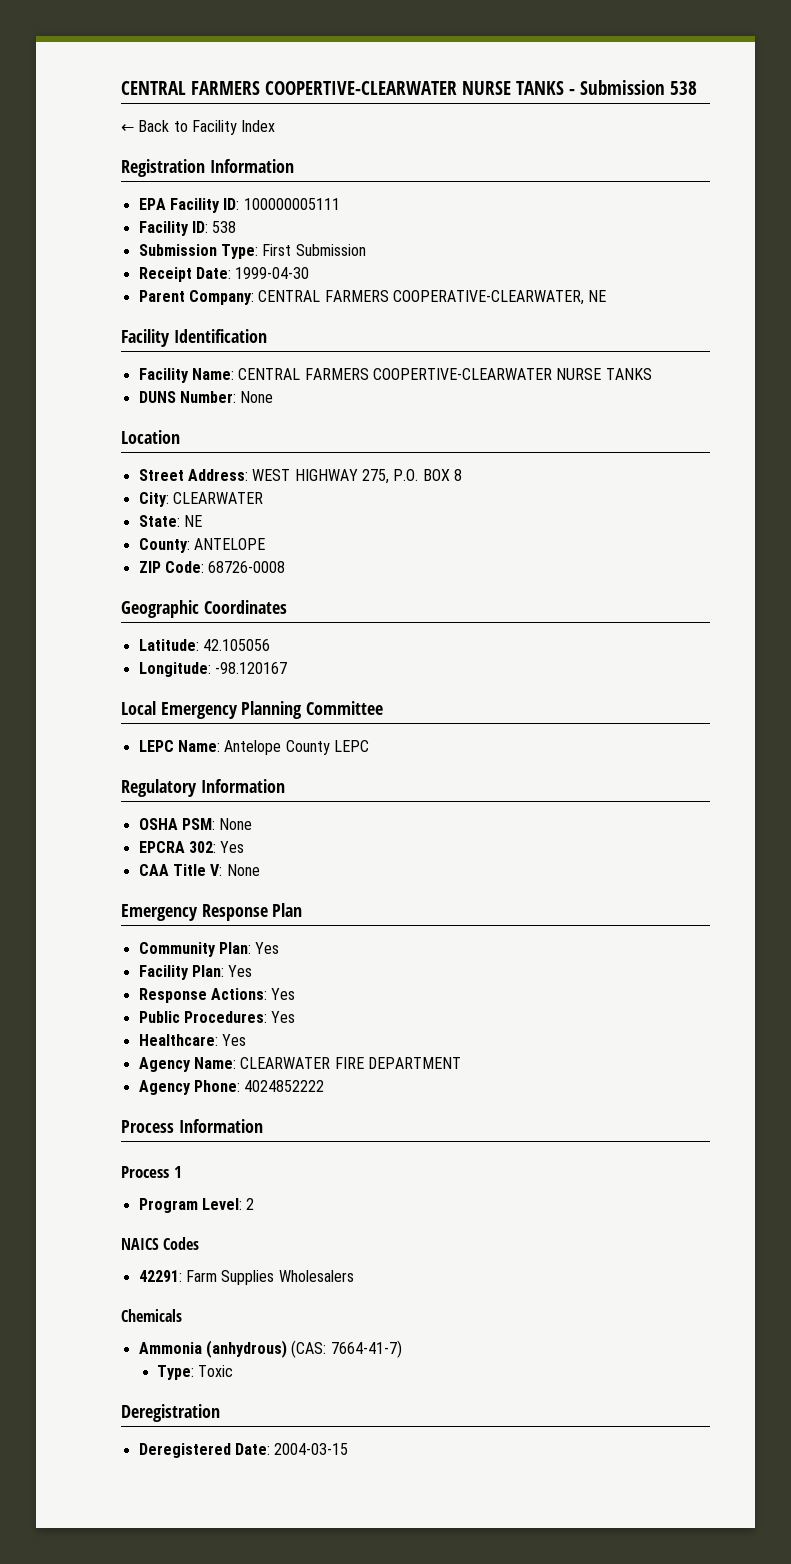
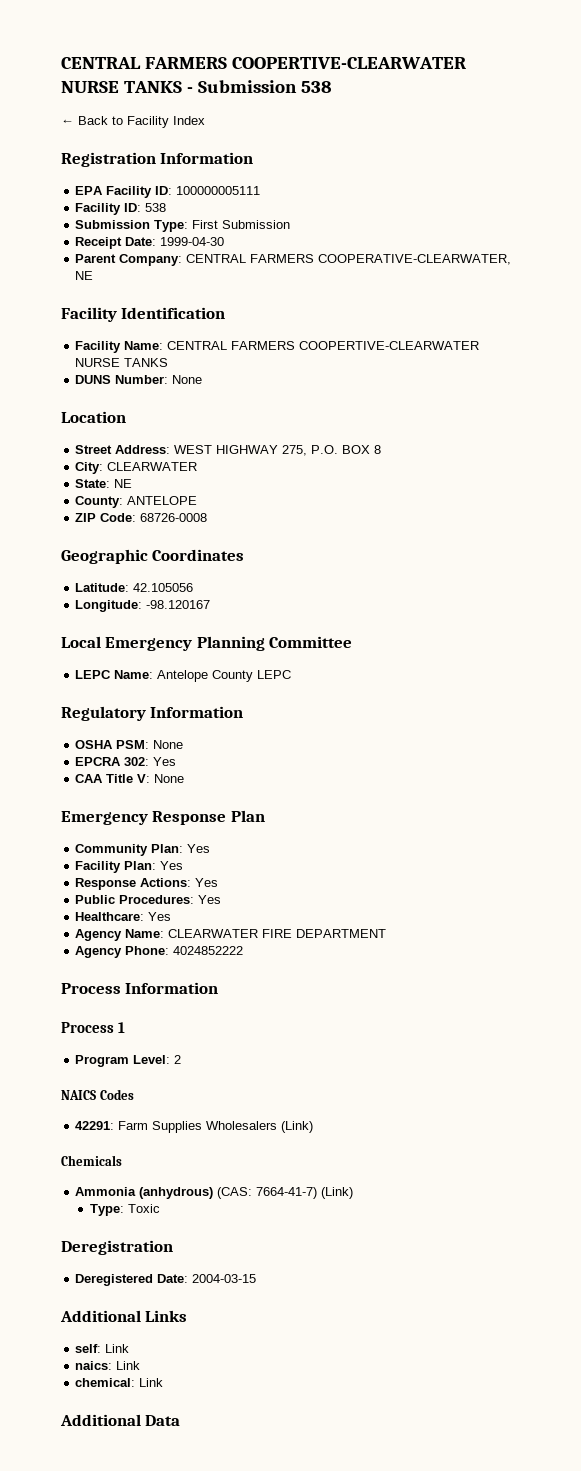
(354, 1276) none -> [281,1121,314,1133] (Link)
(402, 1349) none -> [321,1187,354,1199] (Link)
(349, 1449) none -> [60,1310,188,1322] [75,1344,130,1353] [75,1361,141,1370] [75,1378,164,1387] [60,1414,181,1426] // Additional Links // self: Link // naics: Link // chemical: Link // Additional Data

